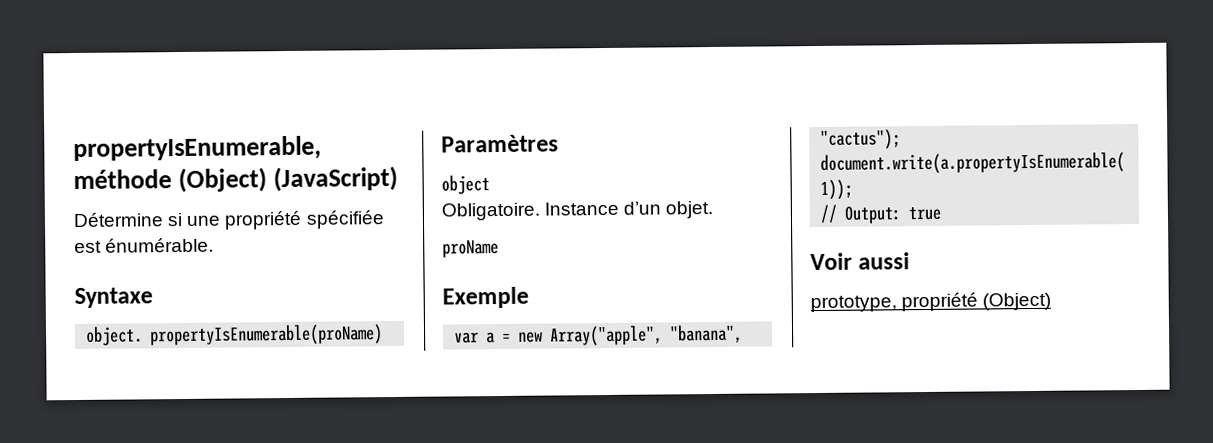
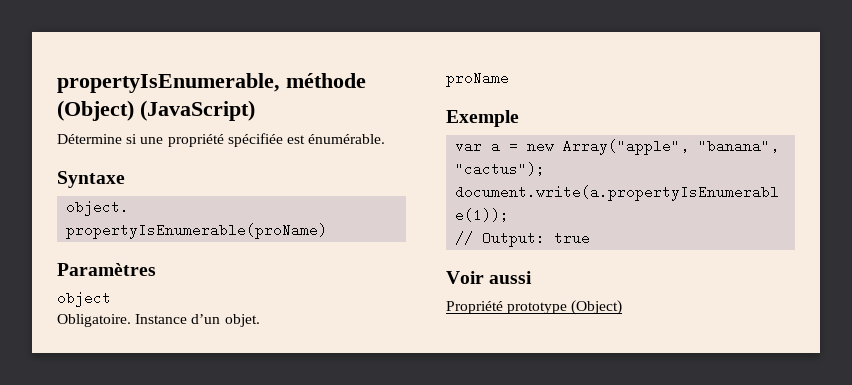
[810,292,979,313] prototype, propriété -> [446,301,568,314] Propriété prototype

